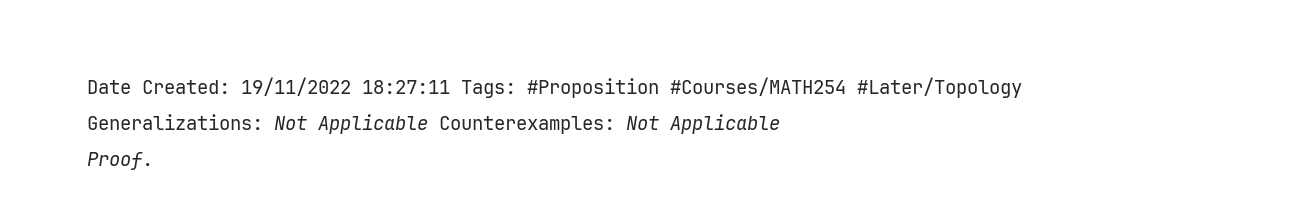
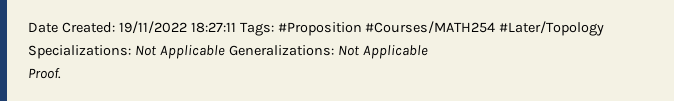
[87,114,615,134] Generalizations: Not Applicable Counterexamples: -> [28,45,334,59] Specializations: Not Applicable Generalizations:

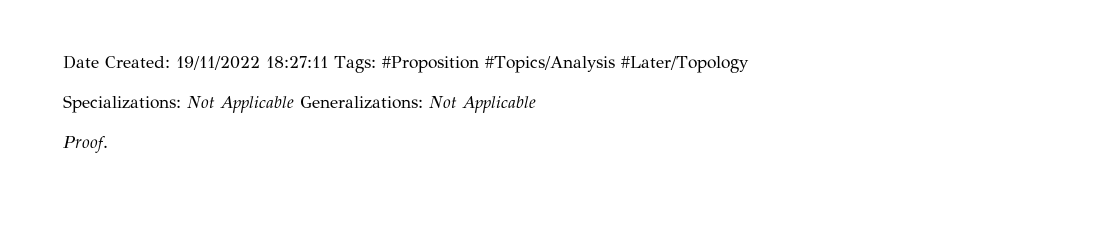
[365,21,496,34] #Courses/MATH254 -> [484,56,615,73] #Topics/Analysis

